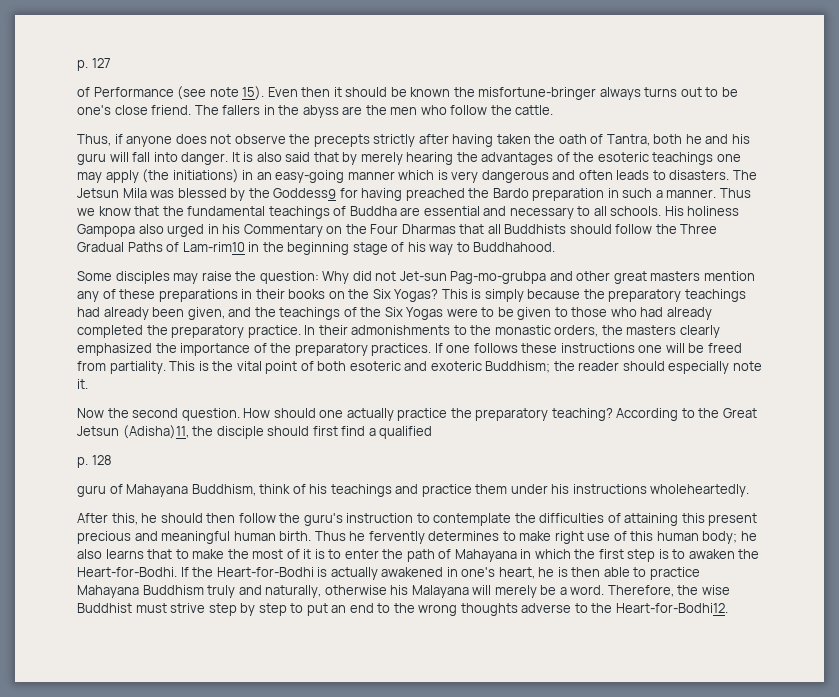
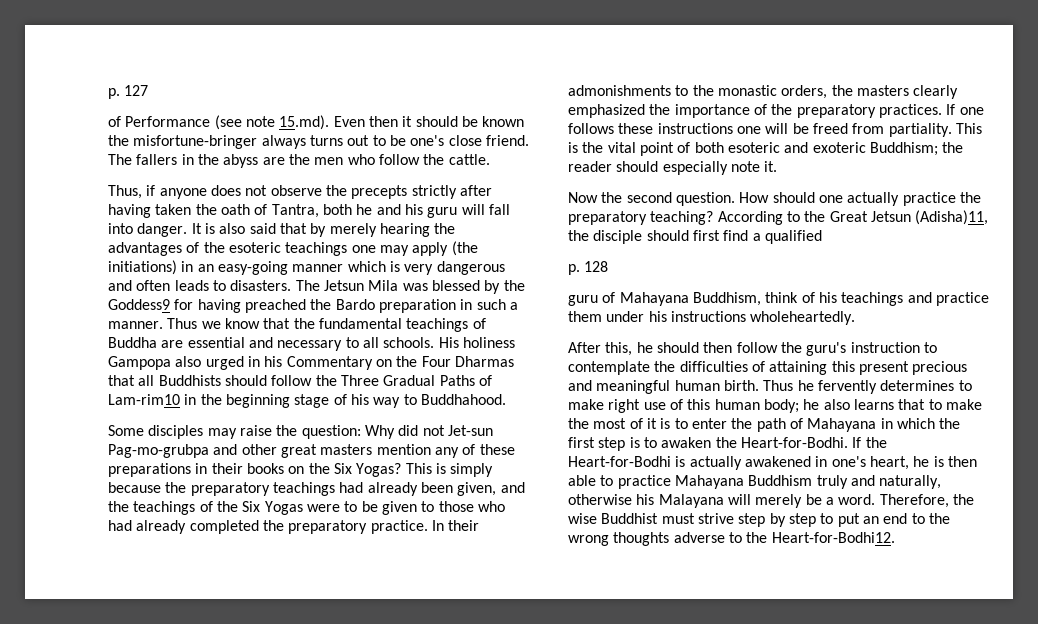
[242,86,265,100] 15). -> [279,115,330,130] 15.md).

